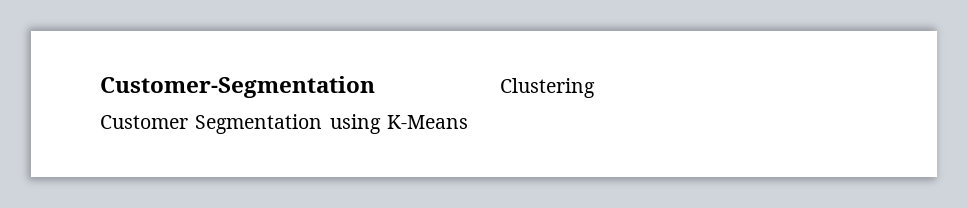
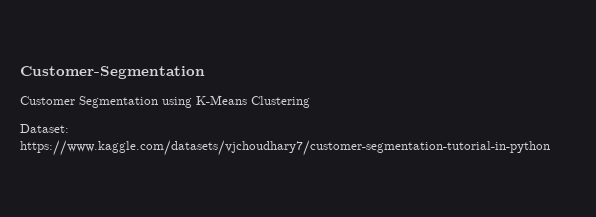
(595, 88) none -> [20,124,69,133] [20,140,550,156] // Dataset: https://www.kaggle.com/datasets/vjchoudhary7/customer-segmentation-tutorial-in-python

